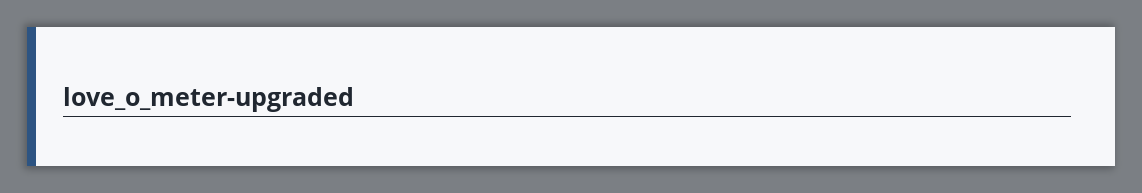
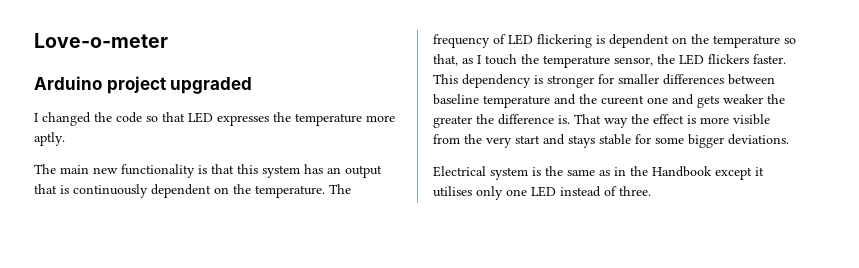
[63,87,354,112] love_o_meter-upgraded -> [34,33,168,48] [34,76,253,94] [34,112,395,126] [34,132,65,146] [34,164,382,178] [34,184,351,198] [433,34,796,48] [433,54,786,68] [433,74,775,88] [433,94,785,108] [433,114,770,128] [433,134,789,148] [433,166,764,180] [433,186,651,200] Love-o-meter // Arduino project upgraded // I changed the code so that LED expresses the temperature more aptly. // The main new functionality is that this system has an output that is continuously dependent on the temperature. The frequency of LED flickering is dependent on the temperature so that, as I touch the temperature sensor, the LED flickers faster. This dependency is stronger for smaller differences between baseline temperature and the cureent one and gets weaker the greater the difference is. That way the effect is more visible from the very start and stays stable for some bigger deviations. // Electrical system is the same as in the Handbook except it utilises only one LED instead of three.

